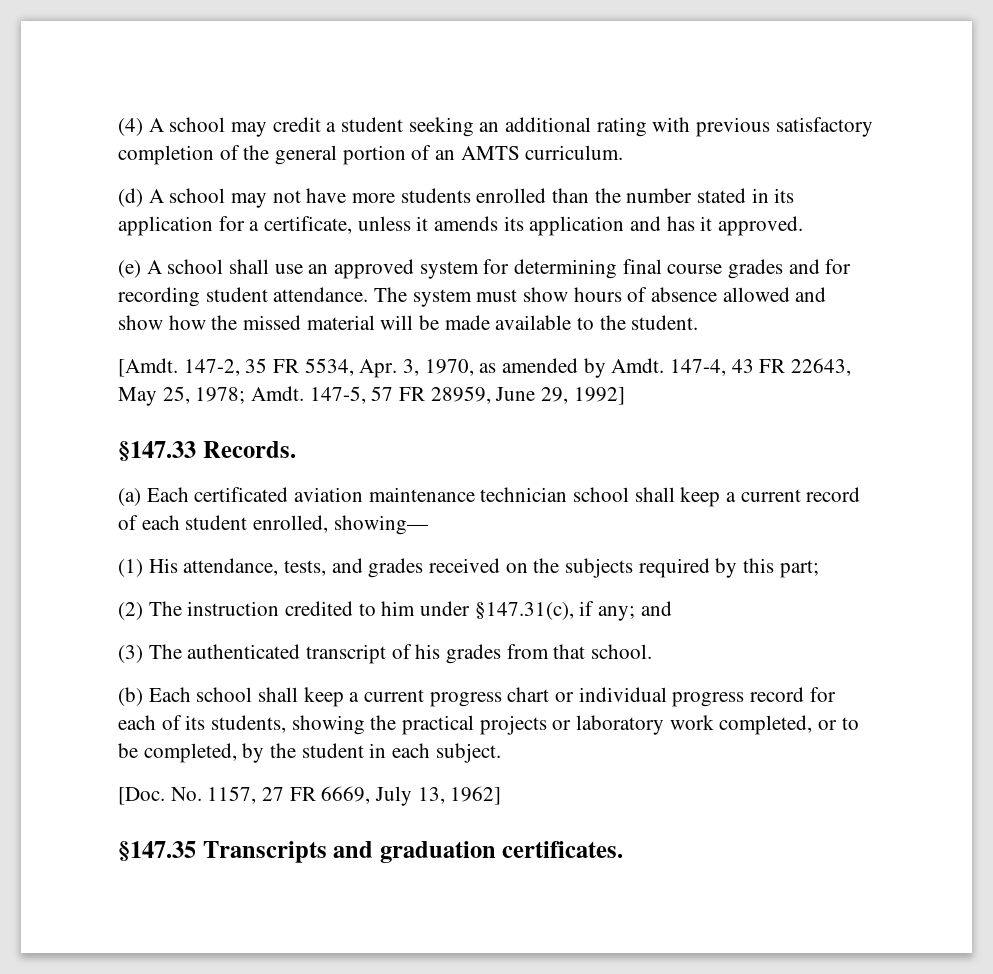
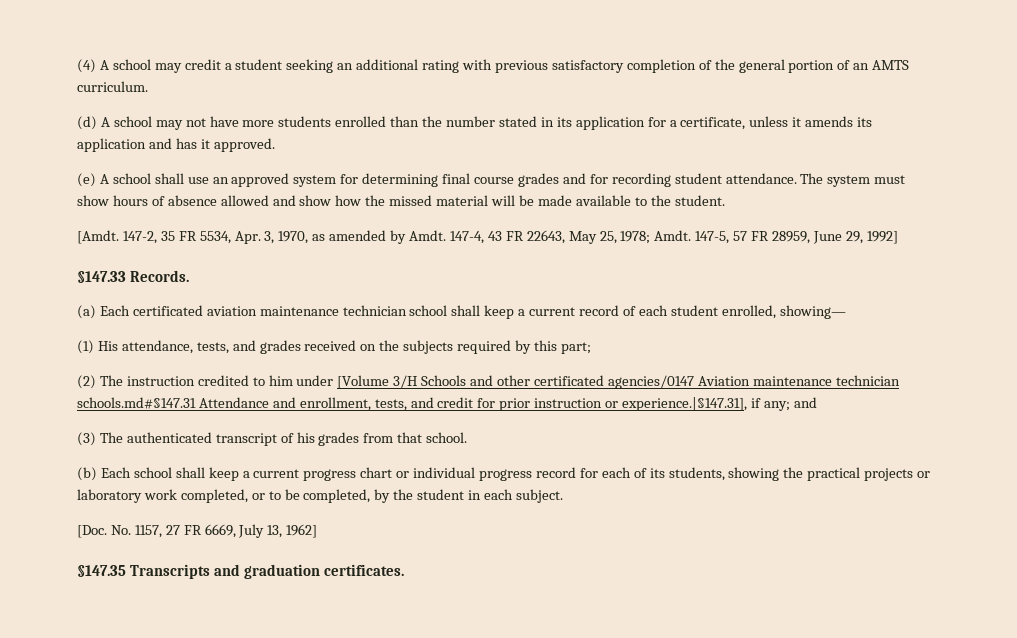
[474,602,574,620] §147.31(c), -> [337,375,900,389] [77,397,748,411] [Volume 3/H Schools and other certificated agencies/0147 Aviation maintenance technician schools.md#§147.31 Attendance and enrollment, tests, and credit for prior instruction or experience.|§147.31],

